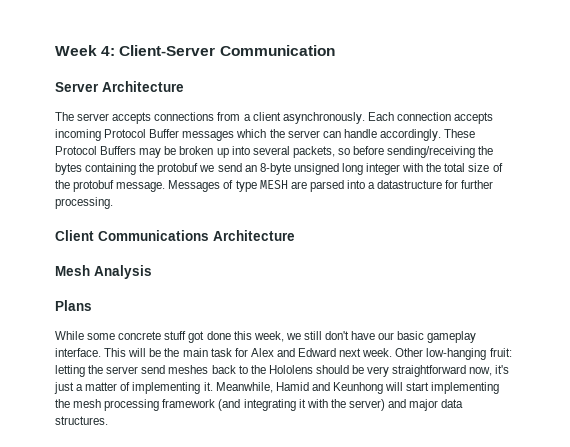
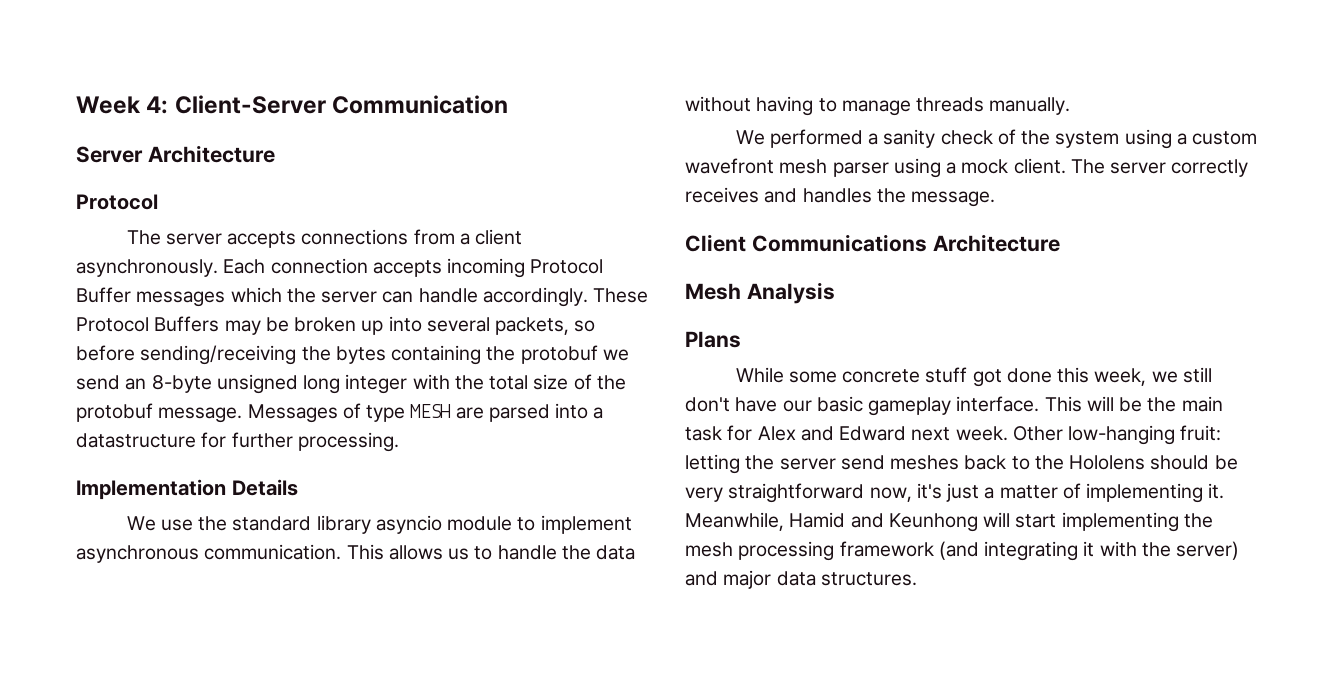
(184, 86) none -> [76,194,158,210] // Protocol
(113, 203) none -> [76,479,298,500] [126,515,632,534] [76,544,636,563] [685,96,1071,116] [735,129,1258,149] [685,158,1249,178] [685,187,996,207] // Implementation Details // We use the standard library asyncio module to implement asynchronous communication. This allows us to handle the data without having to manage threads manually. // We performed a sanity check of the system using a custom wavefront mesh parser using a mock client. The server correctly receives and handles the message.

